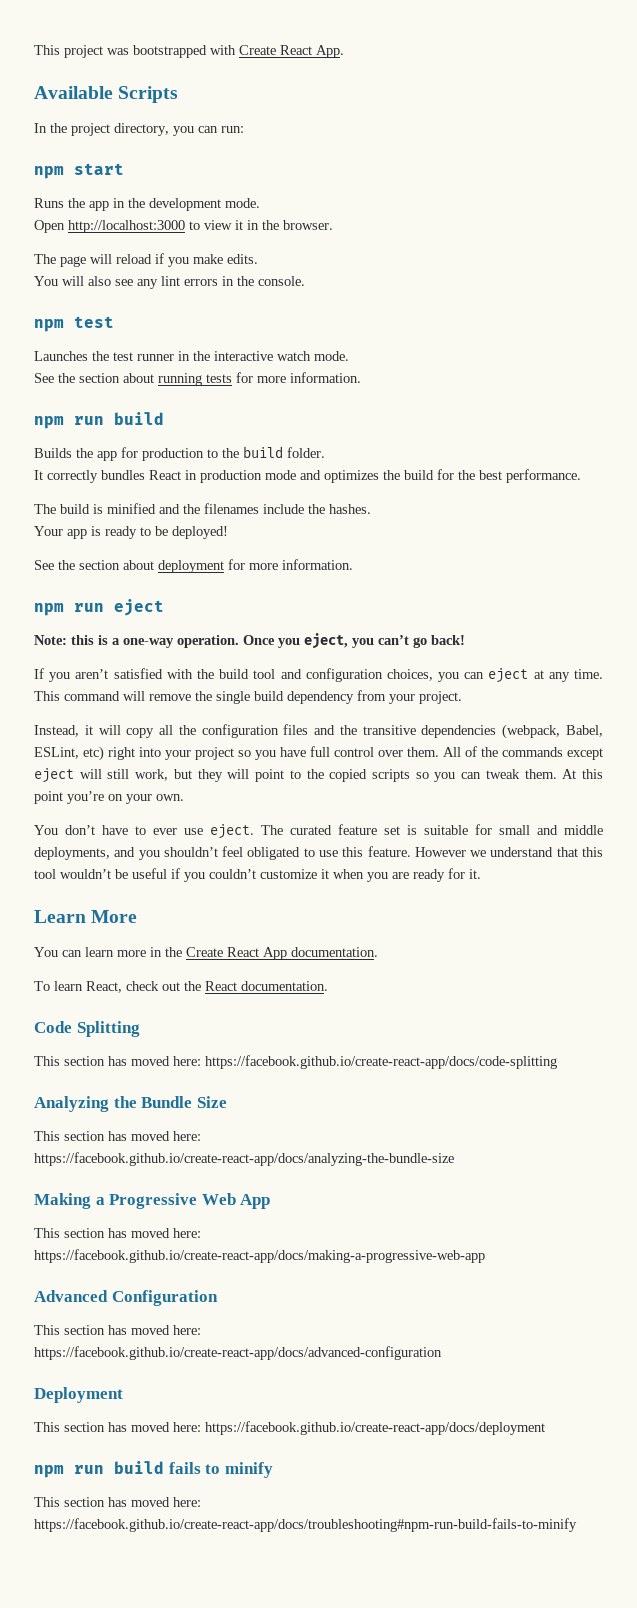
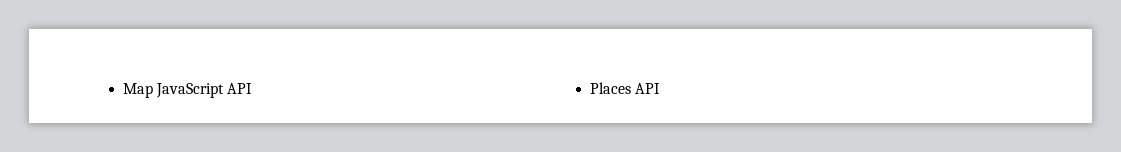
[34,45,344,58] [34,86,179,103] [34,123,244,136] [34,163,124,179] [34,198,260,211] [34,220,333,233] [34,253,258,267] [34,276,305,289] [34,316,114,332] [34,351,349,361] [34,372,361,386] [34,412,164,429] [34,446,325,461] [34,469,581,483] [34,503,371,514] [34,526,228,539] [34,559,353,573] [34,599,164,616] [34,633,465,649] [34,668,603,683] [34,690,462,704] [34,724,603,739] [34,746,603,761] [34,768,603,783] [34,791,184,804] [34,824,603,839] [34,846,603,860] [34,868,481,882] [34,910,138,923] [34,947,378,960] [34,981,328,993] [34,1021,140,1037] [34,1055,557,1069] [34,1096,227,1112] [34,1131,201,1141] [34,1152,454,1166] [34,1193,271,1209] [34,1228,201,1238] [34,1249,485,1263] [34,1290,218,1306] [34,1325,201,1335] [34,1346,442,1360] [34,1387,123,1403] [34,1421,545,1435] [34,1461,273,1478] [34,1497,201,1507] [34,1518,577,1532] This project was bootstrapped with Create React App. // Available Scripts // In the project directory, you can run: // npm start // Runs the app in the development mode. // Open http://localhost:3000 to view it in the browser. // The page will reload if you make edits. // You will also see any lint errors in the console. // npm test // Launches the test runner in the interactive watch mode. // See the section about running tests for more information. // npm run build // Builds the app for production to the build folder. // It correctly bundles React in production mode and optimizes the build for the best performance. // The build is minified and the filenames include the hashes. // Your app is ready to be deployed! // See the section about deployment for more information. // npm run eject // Note: this is a one-way operation. Once you eject, you can’t go back! // If you aren’t satisfied with the build tool and configuration choices, you can eject at any time. This command will remove the single build dependency from your project. // Instead, it will copy all the configuration files and the transitive dependencies (webpack, Babel, ESLint, etc) right into your project so you have full control over them. All of the commands except eject will still work, but they will point to the copied scripts so you can tweak them. At this point you’re on your own. // You don’t have to ever use eject. The curated feature set is suitable for small and middle deployments, and you shouldn’t feel obligated to use this feature. However we understand that this tool wouldn’t be useful if you couldn’t customize it when you are ready for it. // Learn More // You can learn more in the Create React App documentation. // To learn React, check out the React documentation. // Code Splitting // This section has moved here: https://facebook.github.io/create-react-app/docs/code-splitting // Analyzing the Bundle Size // This section has moved here: https://facebook.github.io/create-react-app/docs/analyzing-the-bundle-size // Making a Progressive Web App // This section has moved here: https://facebook.github.io/create-react-app/docs/making-a-progressive-web-app // Advanced Configuration // This section has moved here: https://facebook.github.io/create-react-app/docs/advanced-configuration // Deployment // This section has moved here: https://facebook.github.io/create-react-app/docs/deployment // npm run build fails to minify // This section has moved here: https://facebook.github.io/create-react-app/docs/troubleshooting#npm-run-build-fails-to-minify -> [123,83,253,98] [590,82,661,94] Map JavaScript API // Places API

